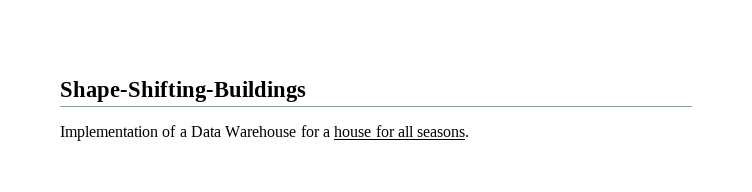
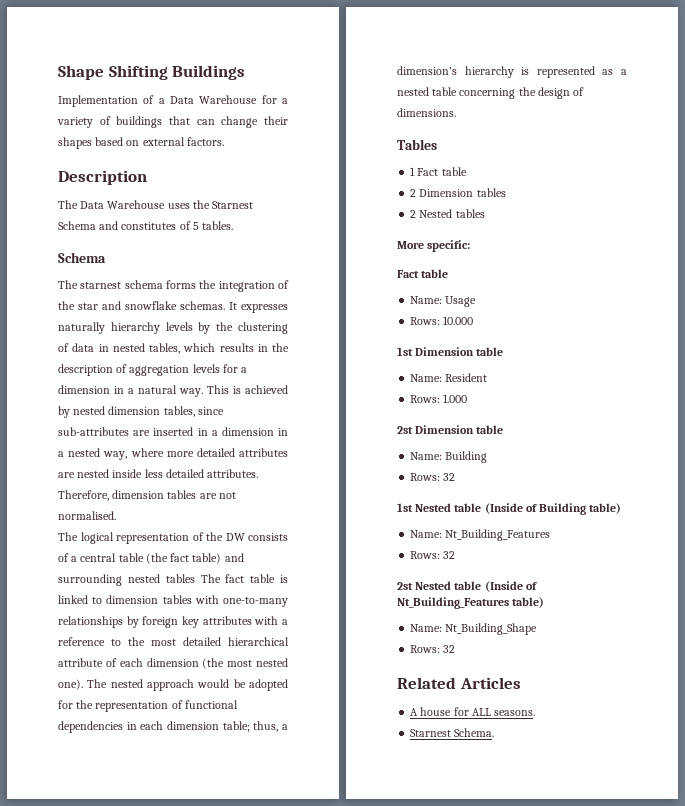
[60,81,306,102] Shape-Shifting-Buildings -> [58,65,246,80] Shape Shifting Buildings
(330, 133) none -> [57,116,288,128] [58,137,224,149] [58,170,147,185] [58,200,254,209] [58,221,234,230] [58,252,106,263] [58,280,289,292] [58,301,288,313] [58,322,288,334] [58,343,289,354] [58,364,248,376] [58,385,288,397] [58,406,224,418] [58,427,288,436] [58,448,288,460] [58,469,259,478] [58,490,236,501] [58,511,116,520] [58,532,288,544] [58,553,244,564] [58,574,288,586] [58,595,288,607] [58,616,288,628] [58,637,289,646] [58,658,288,669] [58,679,288,691] [58,700,238,712] [58,721,288,733] [397,66,627,78] [397,87,585,99] [397,108,456,117] [397,139,437,150] [410,167,467,176] [410,188,506,197] [410,209,485,218] [397,240,471,252] [397,269,449,278] [410,296,477,307] [410,316,474,325] [397,347,504,356] [410,373,488,382] [410,394,468,403] [397,425,504,434] [410,451,488,463] [410,473,456,481] [397,503,622,515] [410,529,551,541] [410,551,456,559] [397,581,537,592] [397,597,545,609] [410,623,538,635] [410,645,456,653] [397,677,521,689] [410,708,419,716] variety of buildings that can change their shapes based on external factors. // Description // The Data Warehouse uses the Starnest Schema and constitutes of 5 tables. // Schema // The starnest schema forms the integration of the star and snowflake schemas. It expresses naturally hierarchy levels by the clustering of data in nested tables, which results in the description of aggregation levels for a dimension in a natural way. This is achieved by nested dimension tables, since sub-attributes are inserted in a dimension in a nested way, where more detailed attributes are nested inside less detailed attributes. Therefore, dimension tables are not normalised. // The logical representation of the DW consists of a central table (the fact table) and surrounding nested tables The fact table is linked to dimension tables with one-to-many relationships by foreign key attributes with a reference to the most detailed hierarchical attribute of each dimension (the most nested one). The nested approach would be adopted for the representation of functional dependencies in each dimension table; thus, a dimension’s hierarchy is represented as a nested table concerning the design of dimensions. // Tables // 1 Fact table // 2 Dimension tables // 2 Nested tables // More specific: // Fact table // Name: Usage // Rows: 10.000 // 1st Dimension table // Name: Resident // Rows: 1.000 // 2st Dimension table // Name: Building // Rows: 32 // 1st Nested table (Inside of Building table) // Name: Nt_Building_Features // Rows: 32 // 2st Nested table (Inside of Nt_Building_Features table) // Name: Nt_Building_Shape // Rows: 32 // Related Articles // A
[397,126,414,137] all -> [471,708,491,716] ALL
(470, 133) none -> [410,728,495,737] // Starnest Schema.

